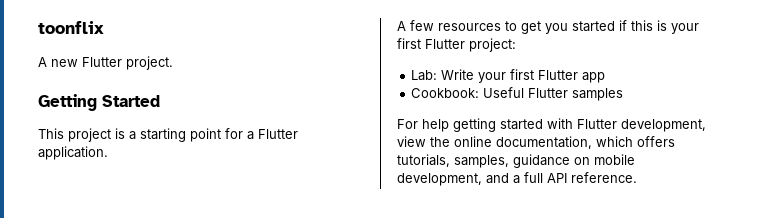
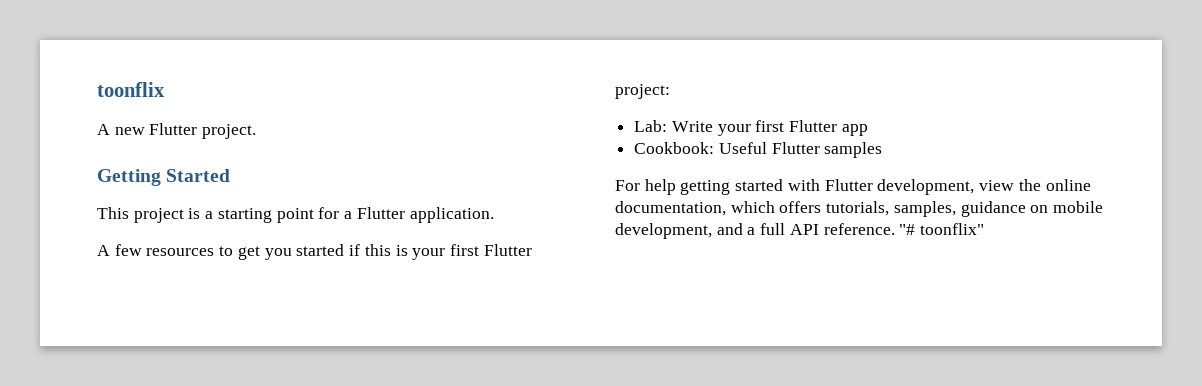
(637, 177) none -> [899,223,985,235] "# toonflix"

